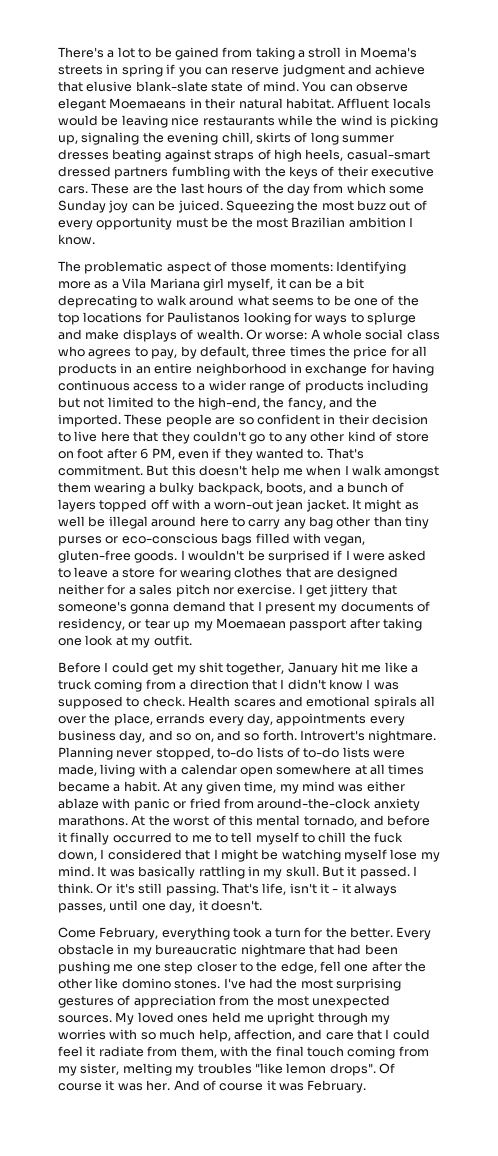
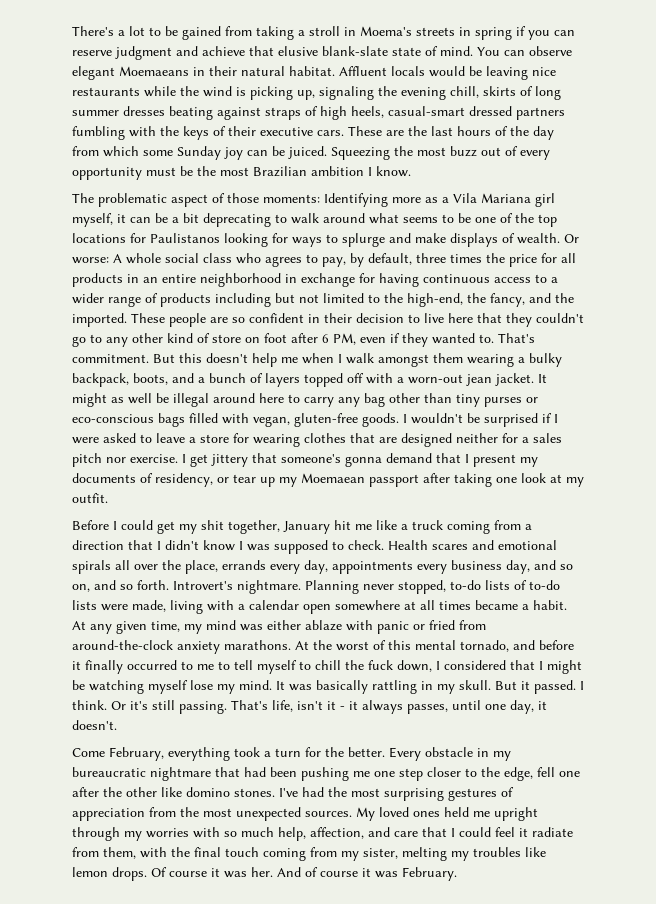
[254,1063,376,1076] "like lemon drops". -> [525,847,546,857] [72,867,147,881] like lemon drops.

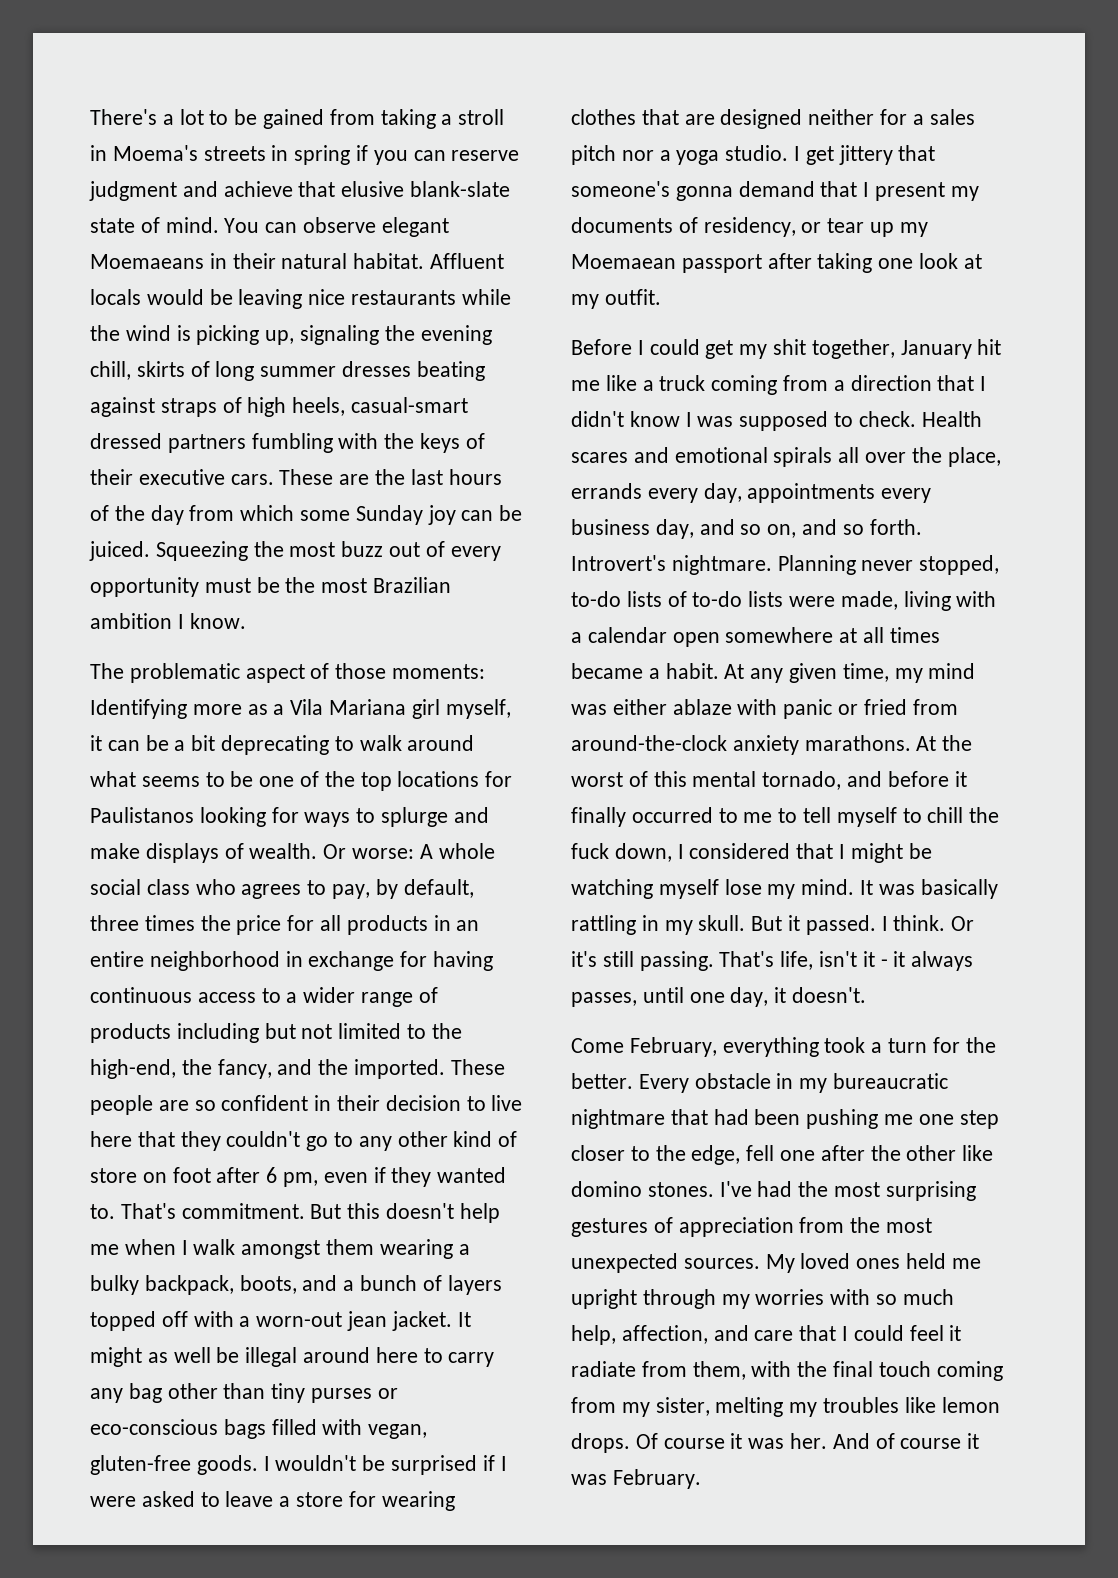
[333,333,356,345] PM, -> [283,1172,319,1187] pm,
[130,454,178,463] exercise. -> [659,145,789,165] a yoga studio.

